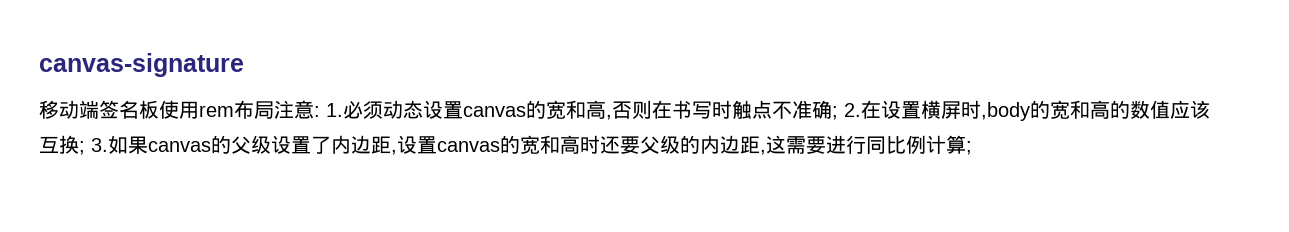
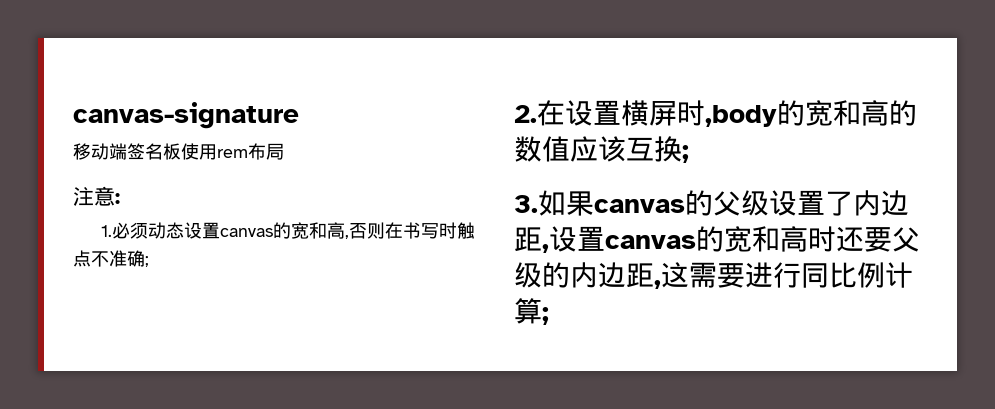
(274, 110) none -> (284, 151) //
(320, 111) none -> (120, 198) //
(838, 113) none -> (149, 261) //
(85, 148) none -> (689, 154) //

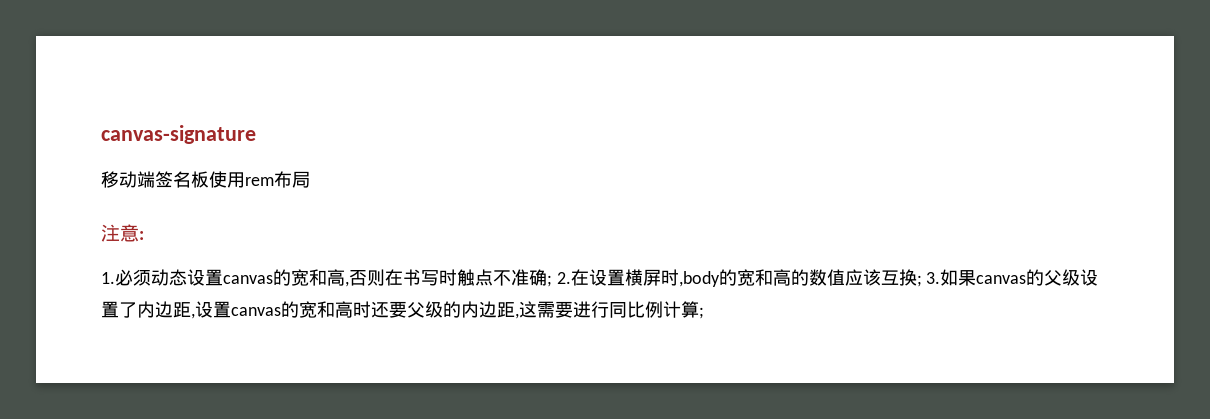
(149, 261) // -> (552, 281) none
(689, 154) // -> (922, 281) none

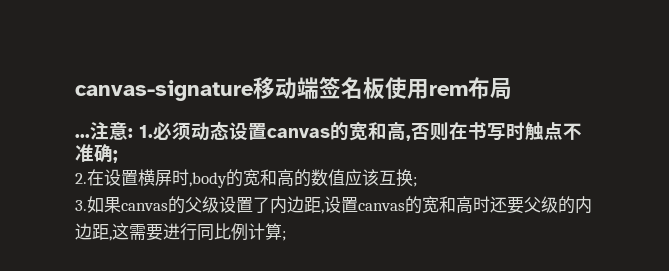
(256, 134) // -> (254, 90) none
(310, 179) none -> [75,134,90,138] ...
(144, 235) // -> (133, 133) none
(552, 281) none -> (118, 156) //
(922, 281) none -> (417, 182) //

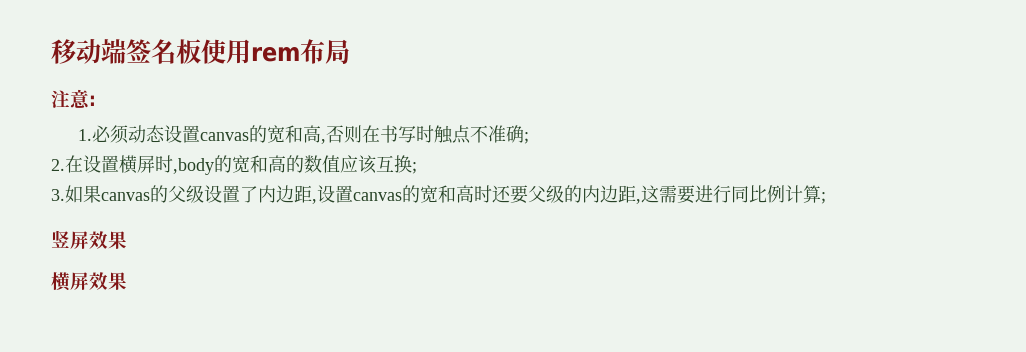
[75,80,254,101] canvas-signature -> (51, 51) none
[75,134,90,138] ... -> (350, 51) none
(133, 133) none -> (96, 100) //
(286, 236) none -> [51,230,127,249] [51,272,127,291] // 竖屏效果 // 横屏效果

